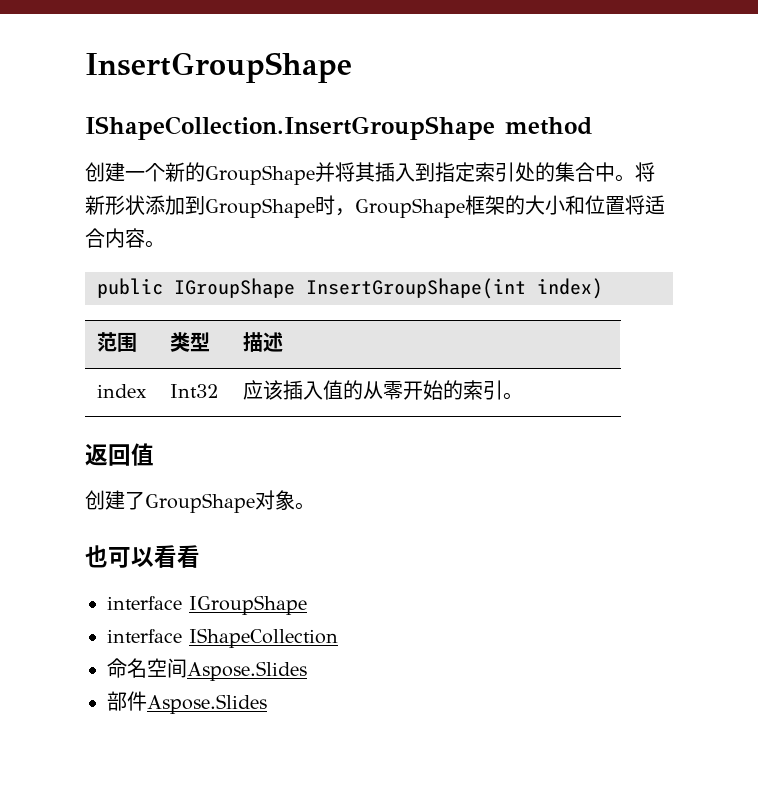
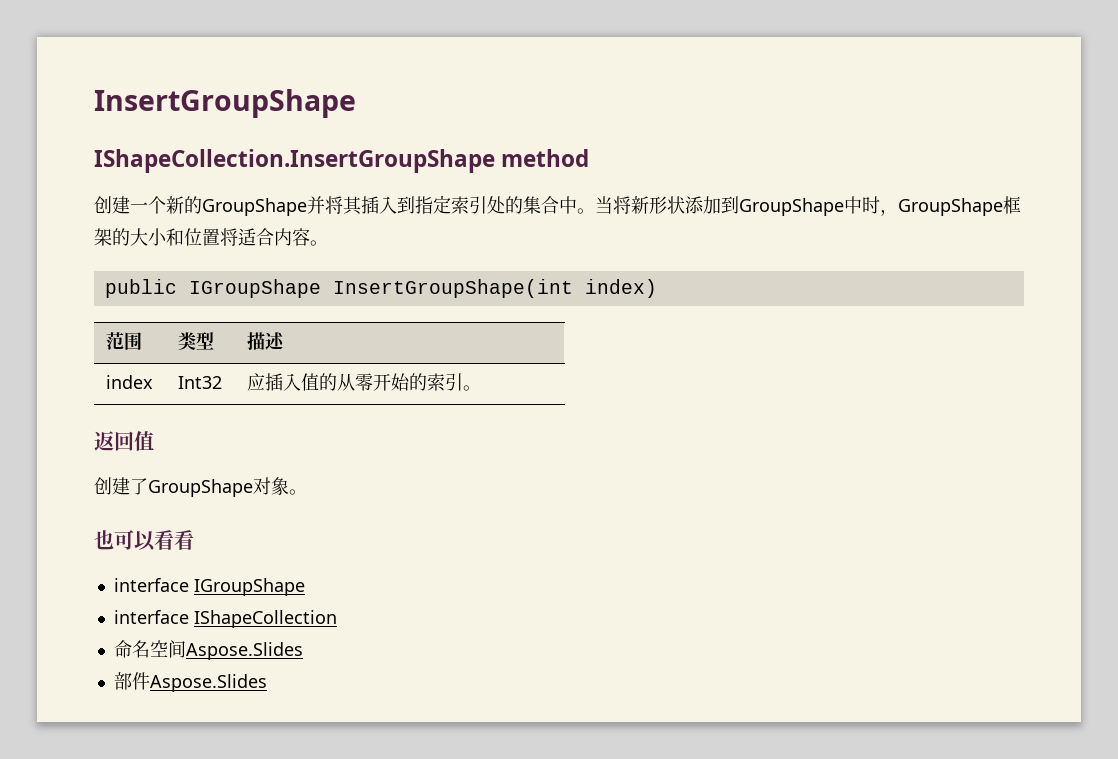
(635, 178) none -> [595,196,613,214] 当
(315, 208) none -> [844,196,862,214] 中
[262,380,283,400] 该 -> (266, 382) none

